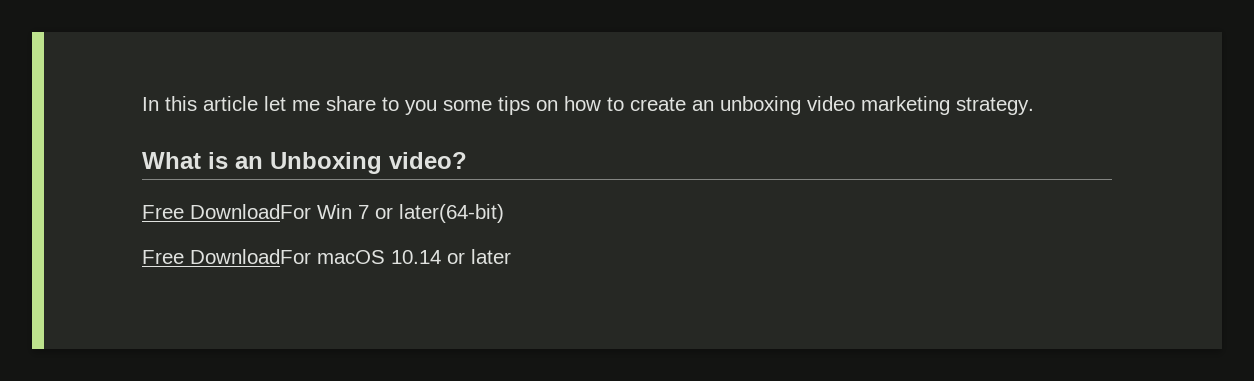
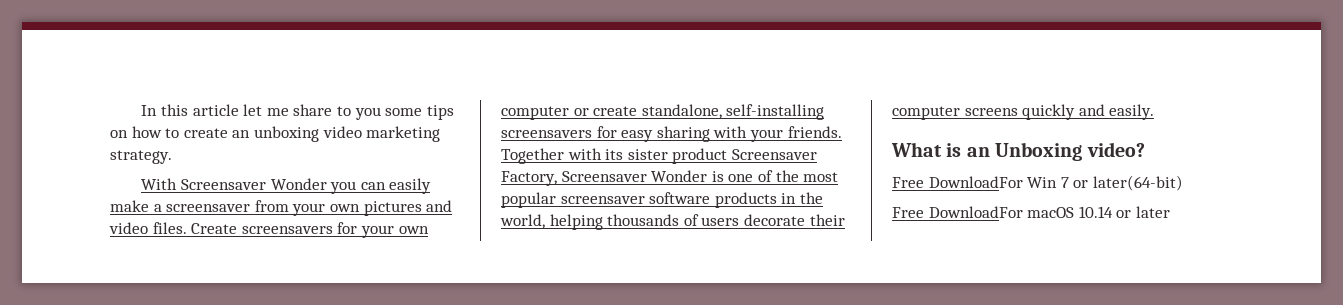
(1034, 106) none -> [141,178,432,194] [110,200,453,216] [109,222,429,238] [501,104,825,120] [501,126,842,142] [501,148,817,164] [501,170,839,186] [501,192,823,208] [500,214,845,230] [892,104,1155,120] // With Screensaver Wonder you can easily make a screensaver from your own pictures and video files. Create screensavers for your own computer or create standalone, self-installing screensavers for easy sharing with your friends. Together with its sister product Screensaver Factory, Screensaver Wonder is one of the most popular screensaver software products in the world, helping thousands of users decorate their computer screens quickly and easily.

